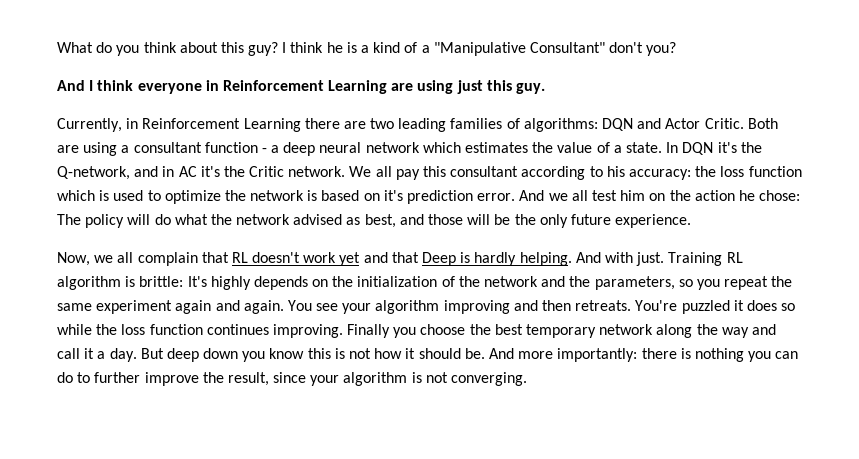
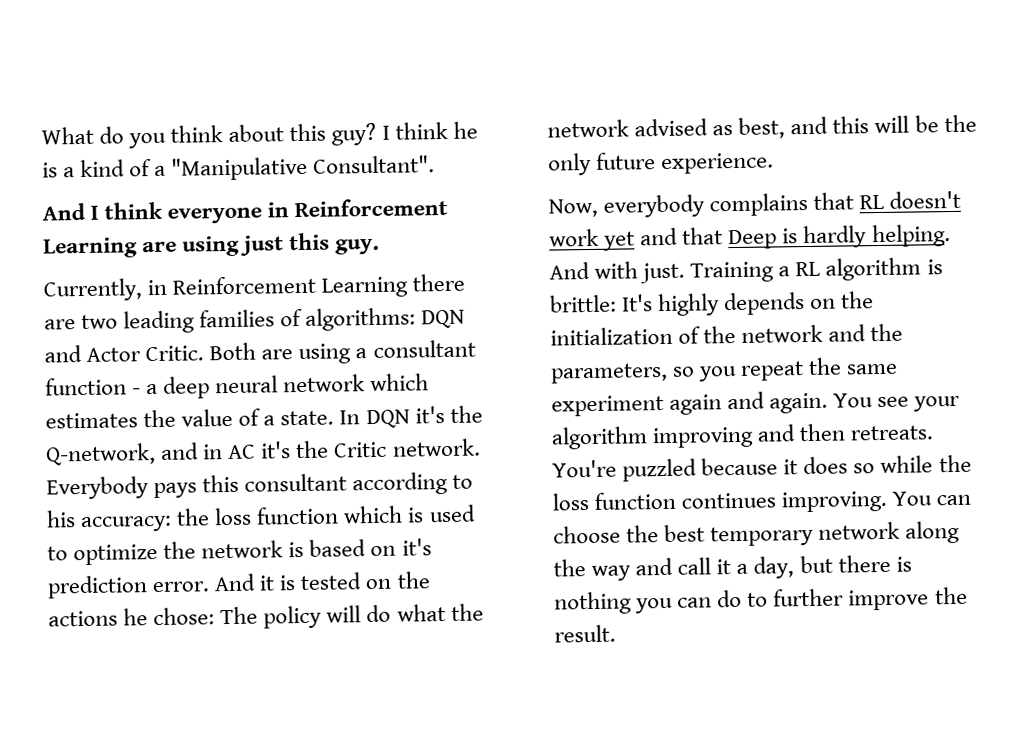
[529,42,677,56] Consultant" don't you? -> [313,155,436,174] Consultant".
[349,166,420,180] We all pay -> [46,476,198,500] Everybody pays
[548,190,735,201] we all test him on the action -> [259,571,431,591] [48,610,118,627] it is tested on the actions
[428,214,464,225] those -> [832,116,870,134] this
[94,252,198,266] we all complain -> [603,192,809,218] everybody complains
(723, 259) none -> [778,266,791,277] a
(730, 307) none -> [701,457,779,476] because
[347,324,417,338] Finally you -> [892,491,972,506] You can
[109,348,638,362] day. But deep down you know this is not how it should be. And more importantly: -> [753,555,833,579] day, but
[227,372,528,386] result, since your algorithm is not converging. -> [554,624,616,643] result.

